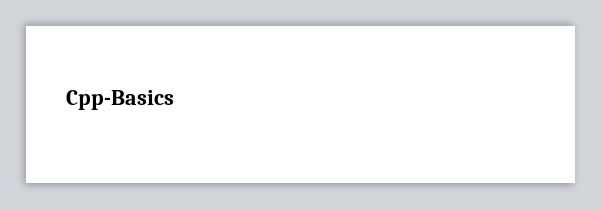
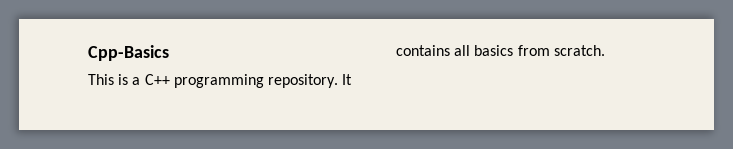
(174, 100) none -> [88,74,353,88] [396,45,605,56] // This is a C++ programming repository. It contains all basics from scratch.

